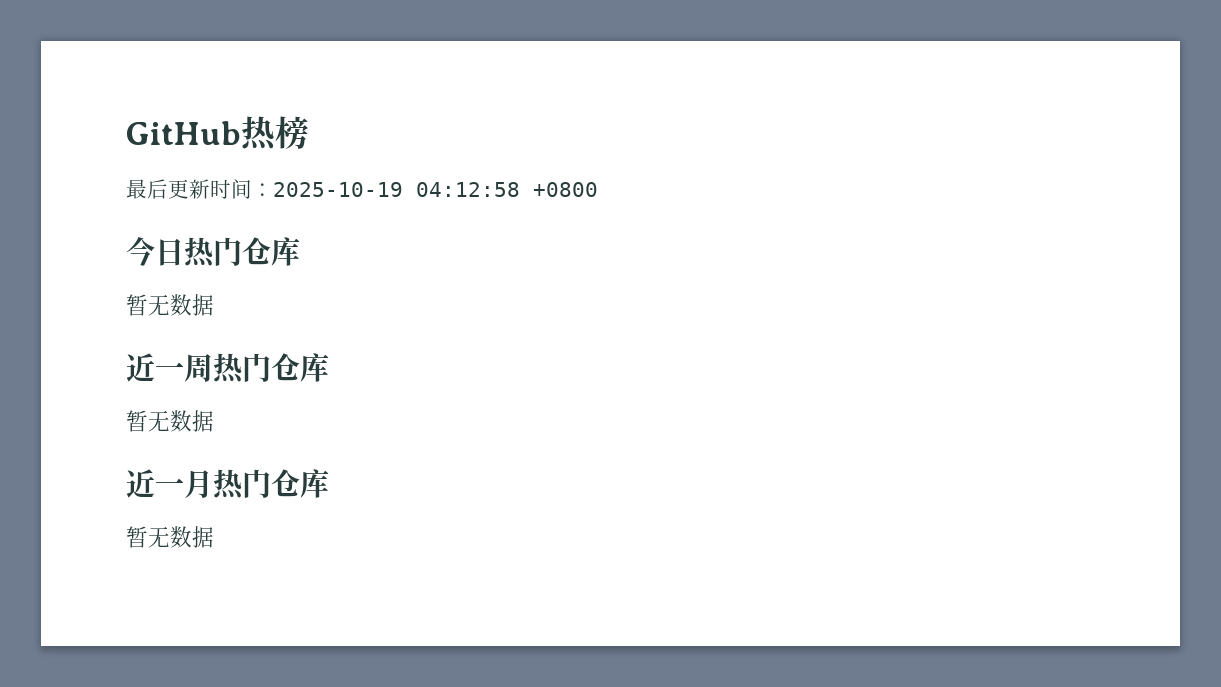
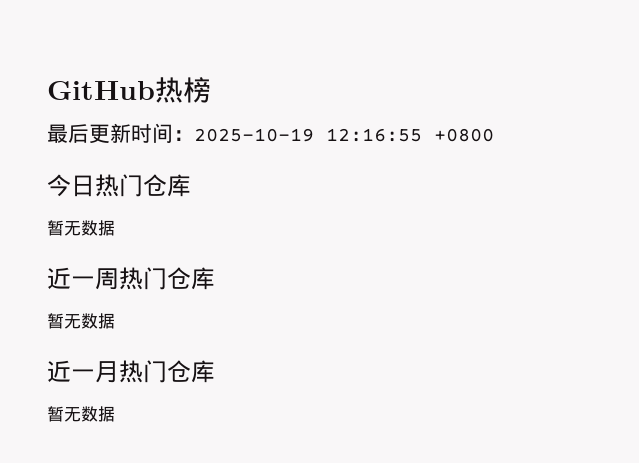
[416,182,520,197] 04:12:58 -> [326,128,422,142] 12:16:55

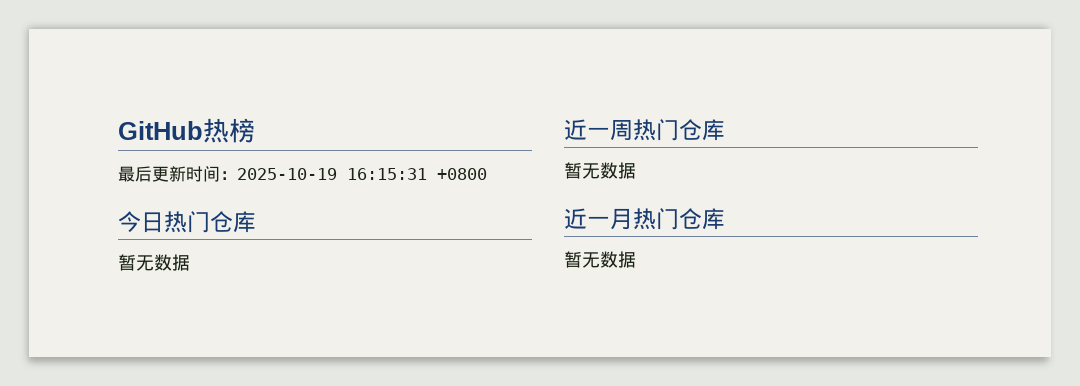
[326,128,422,142] 12:16:55 -> [347,168,427,180] 16:15:31

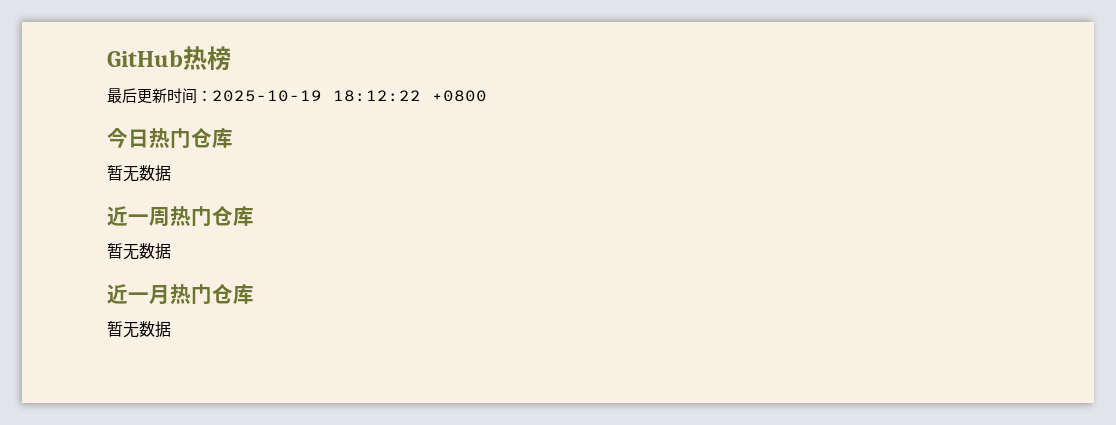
[347,168,427,180] 16:15:31 -> [333,90,421,102] 18:12:22

